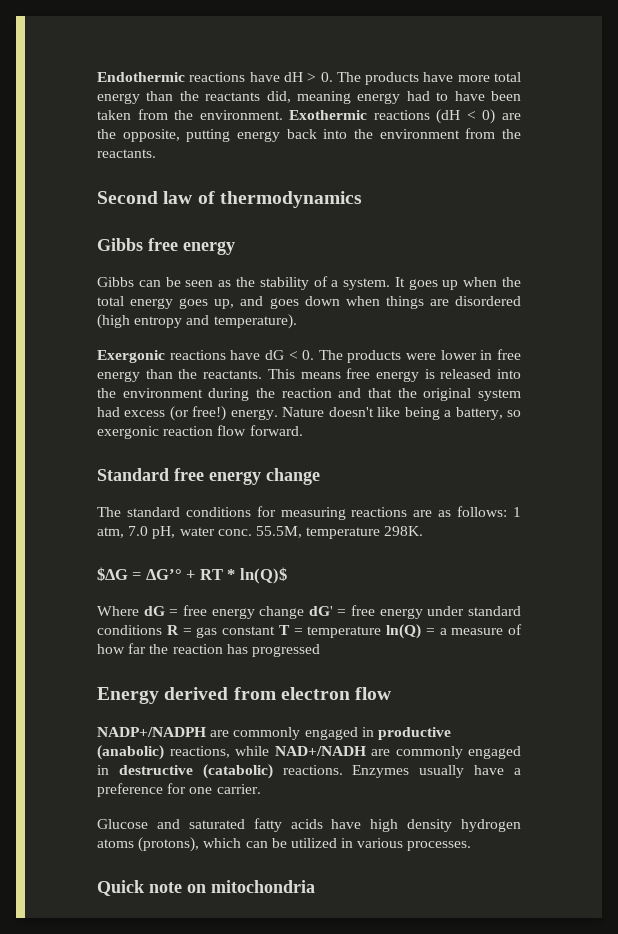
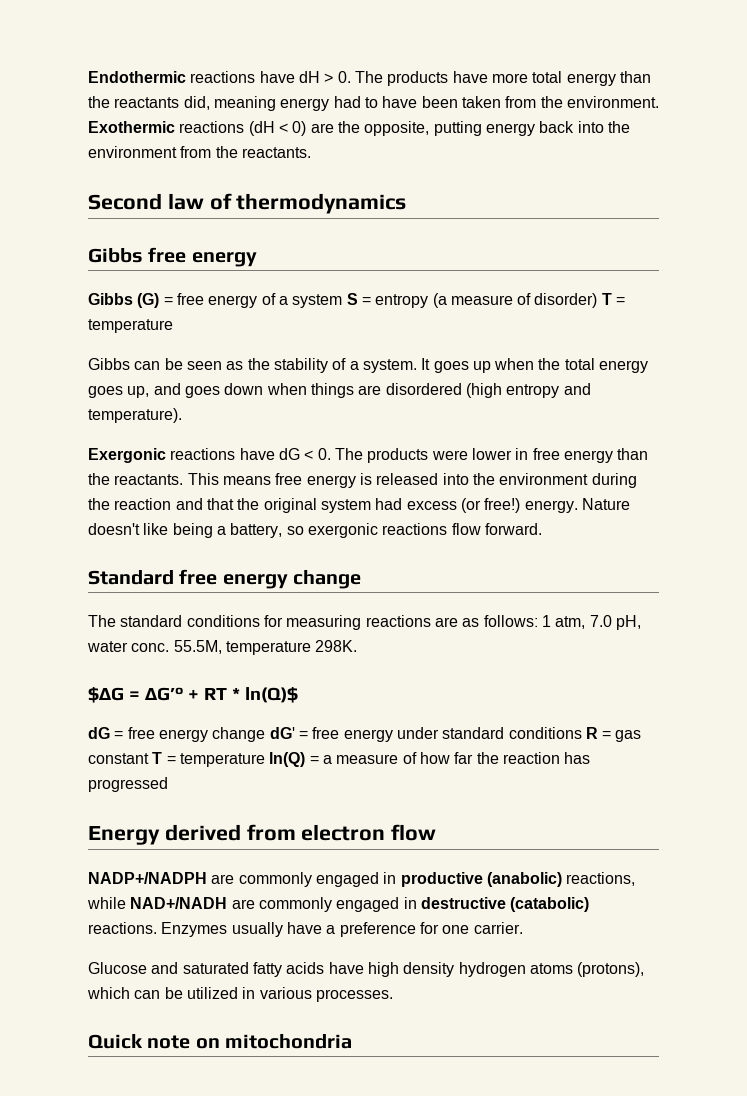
(235, 248) none -> [88,293,626,308] [88,319,173,333] // Gibbs (G) = free energy of a system S = entropy (a measure of disorder) T = temperature
[163,426,214,436] reaction -> [382,523,448,535] reactions
[97,606,139,616] Where -> (298, 695) none

